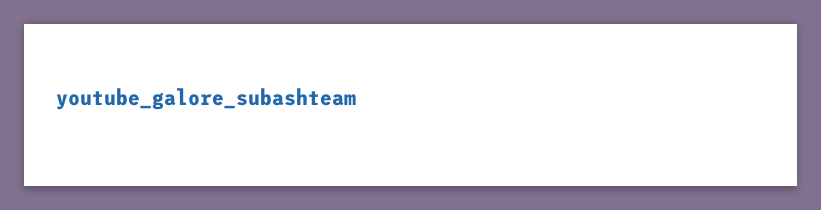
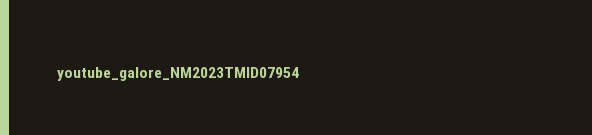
[56,88,356,110] youtube_galore_subashteam -> [57,67,299,81] youtube_galore_NM2023TMID07954

